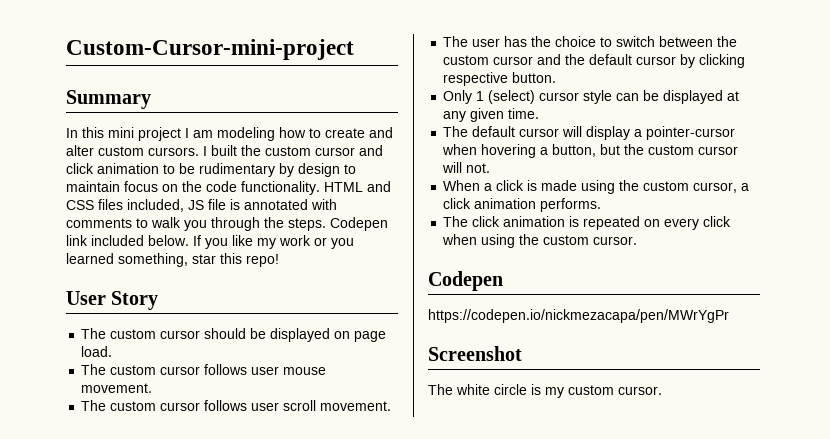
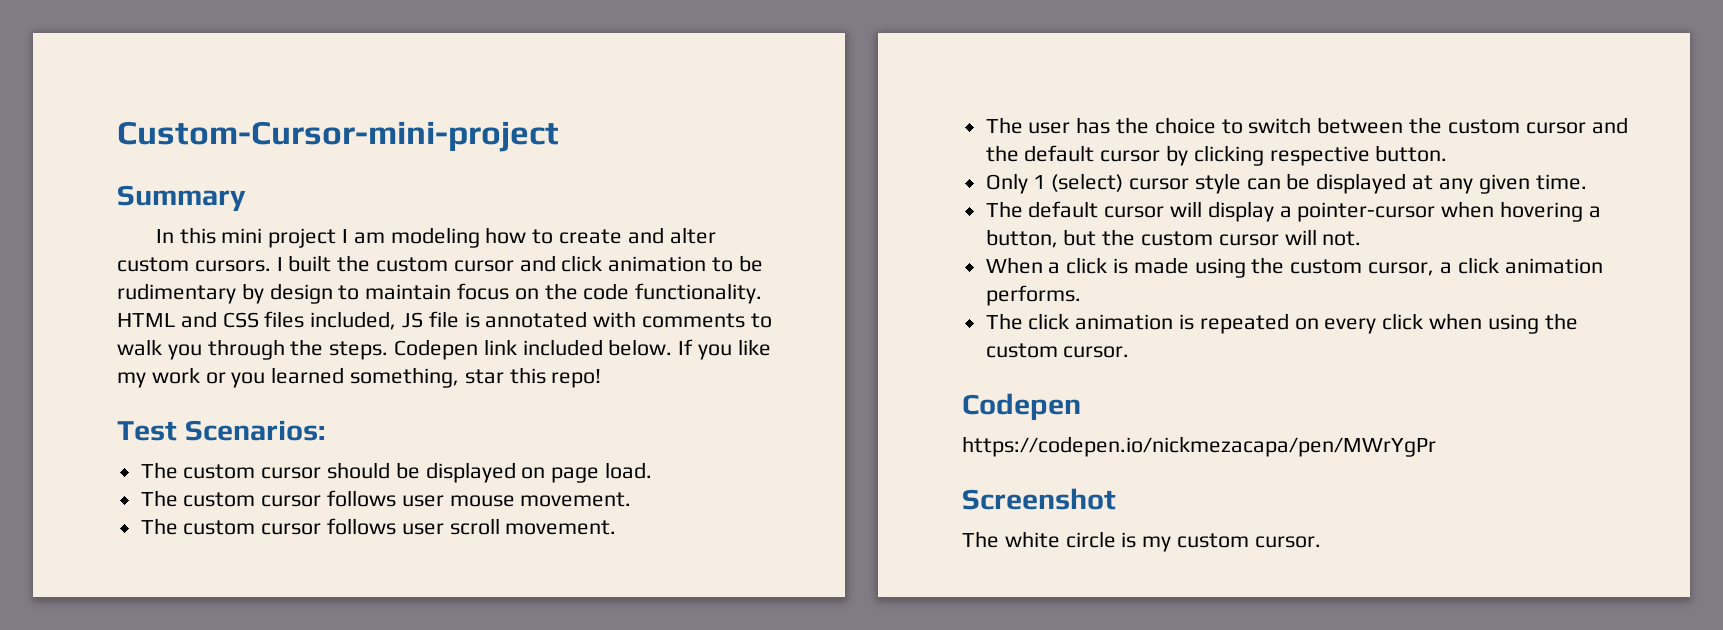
[66,291,159,310] User Story -> [117,420,325,441] Test Scenarios:

